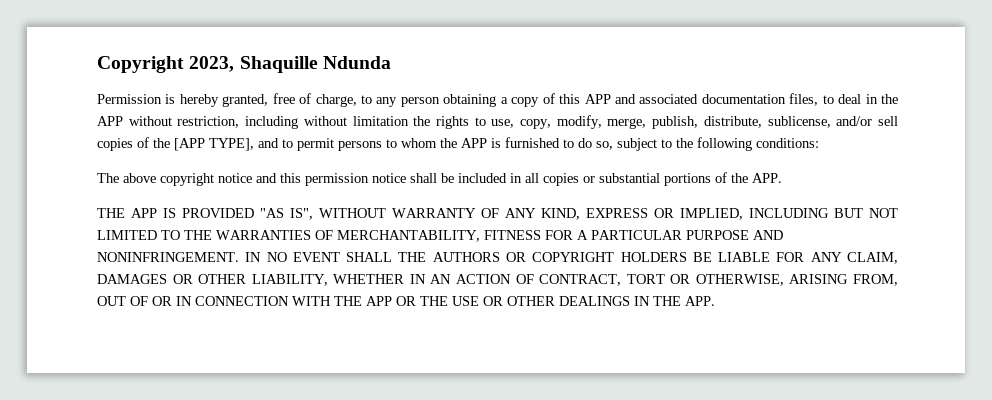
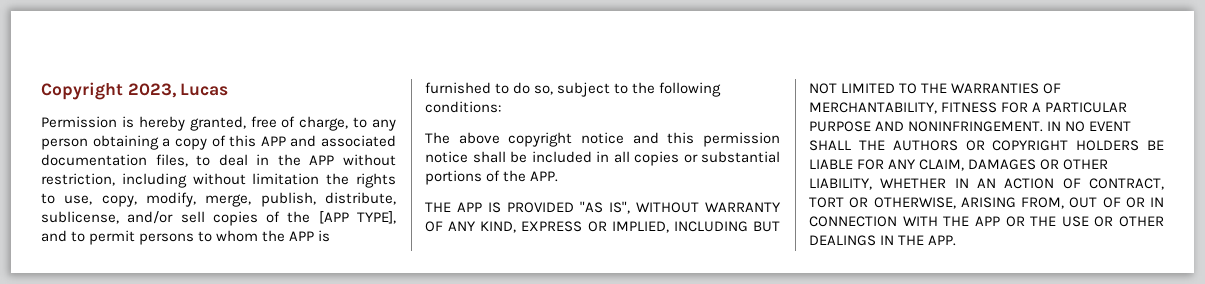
[239,56,391,73] Shaquille Ndunda -> [180,83,229,96] Lucas

